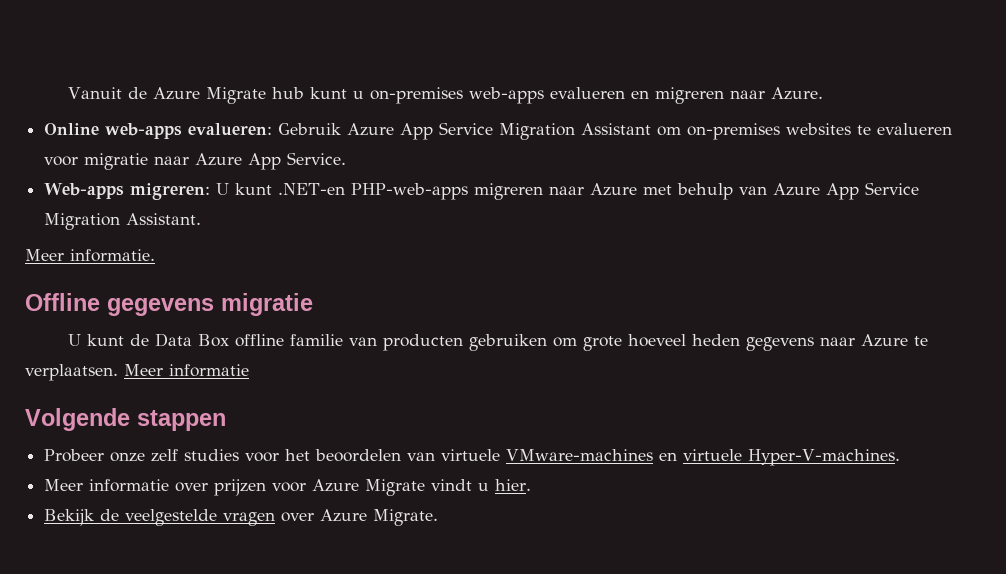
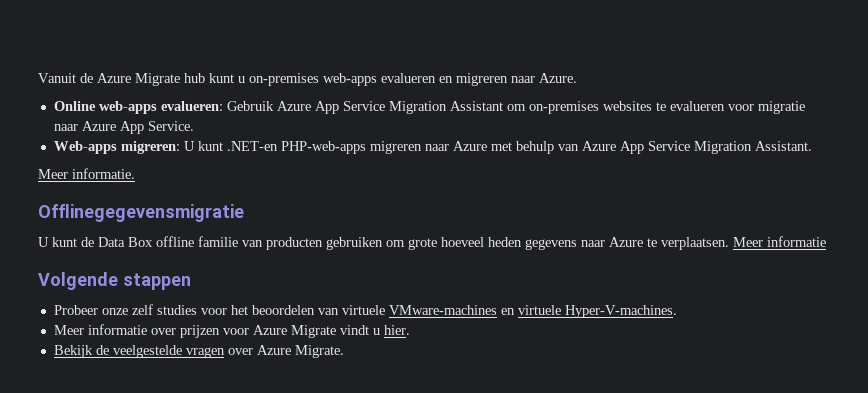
[25,293,313,316] Offline gegevens migratie -> [38,204,244,222] Offlinegegevensmigratie

